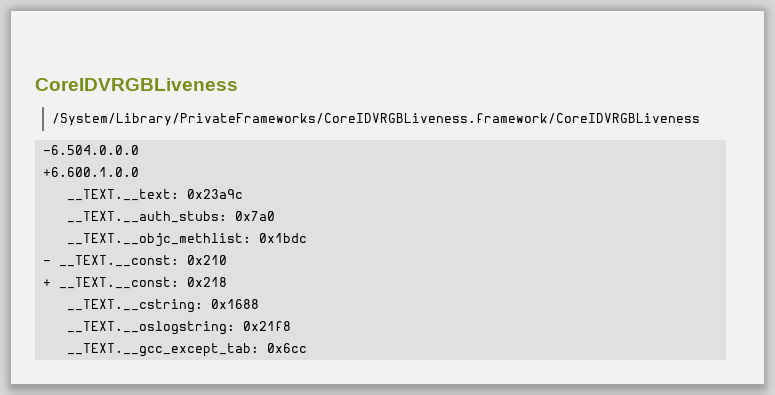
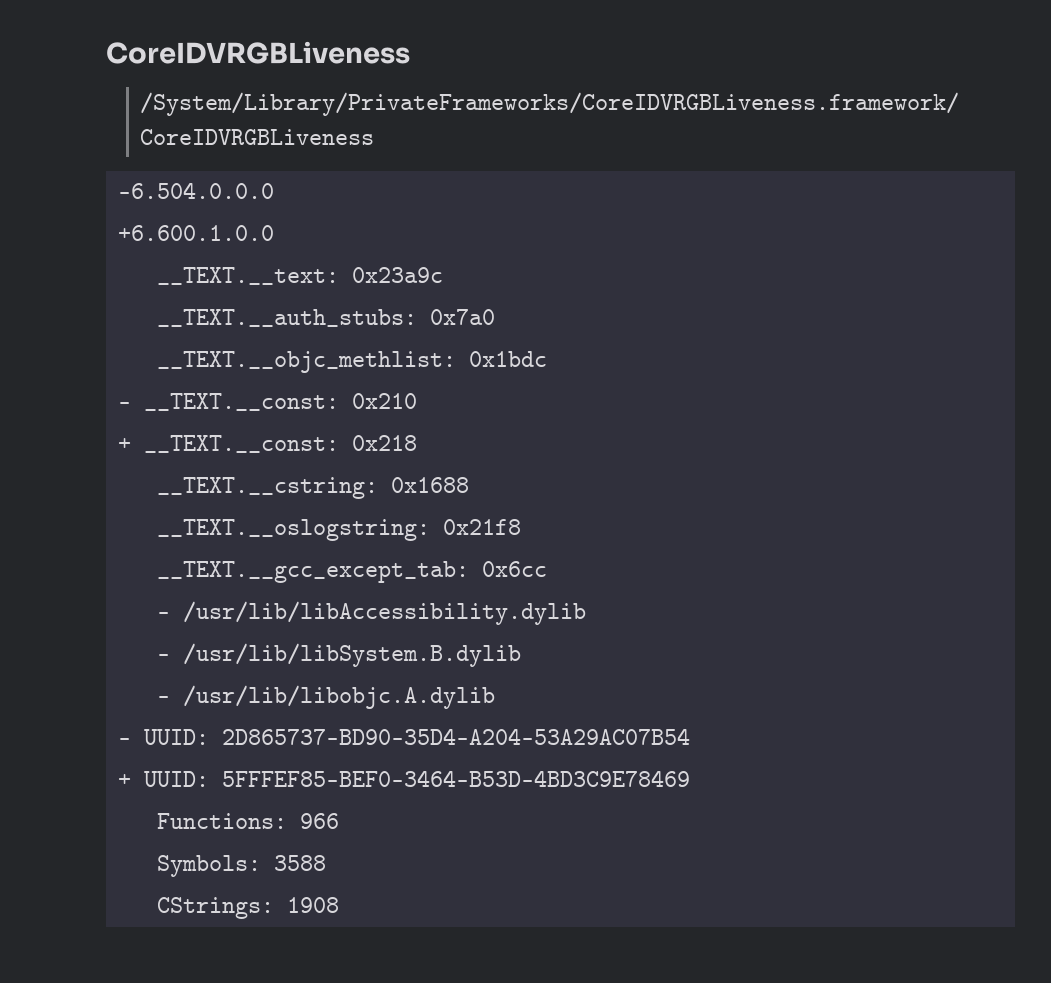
(308, 348) none -> [157,601,587,625] [157,643,522,667] [157,685,496,709] [118,728,691,745] [118,770,691,787] [157,813,340,829] [157,855,327,877] [157,897,340,919] // - /usr/lib/libAccessibility.dylib // - /usr/lib/libSystem.B.dylib // - /usr/lib/libobjc.A.dylib // - UUID: 2D865737-BD90-35D4-A204-53A29AC07B54 // + UUID: 5FFFEF85-BEF0-3464-B53D-4BD3C9E78469 // Functions: 966 // Symbols: 3588 // CStrings: 1908

